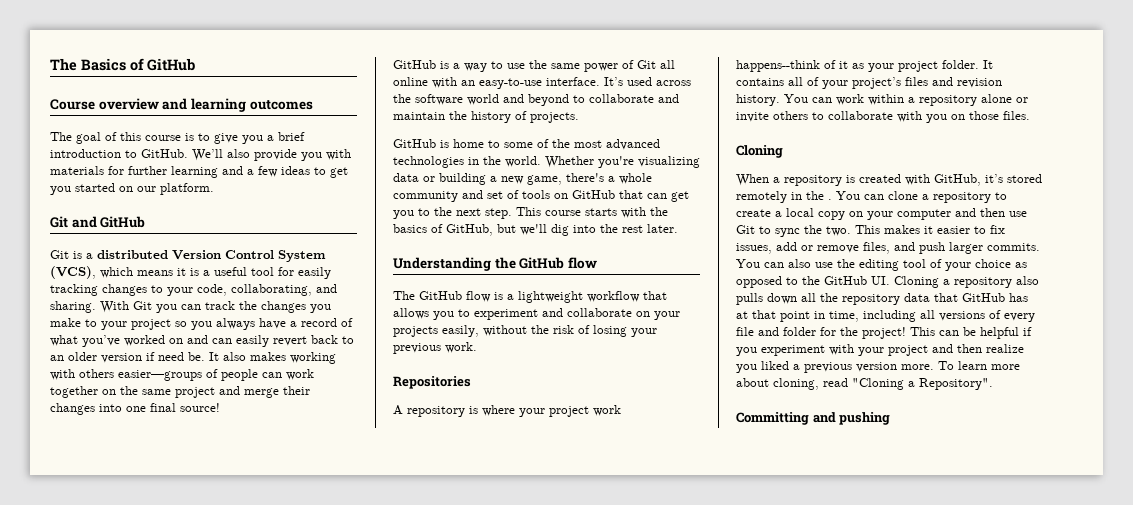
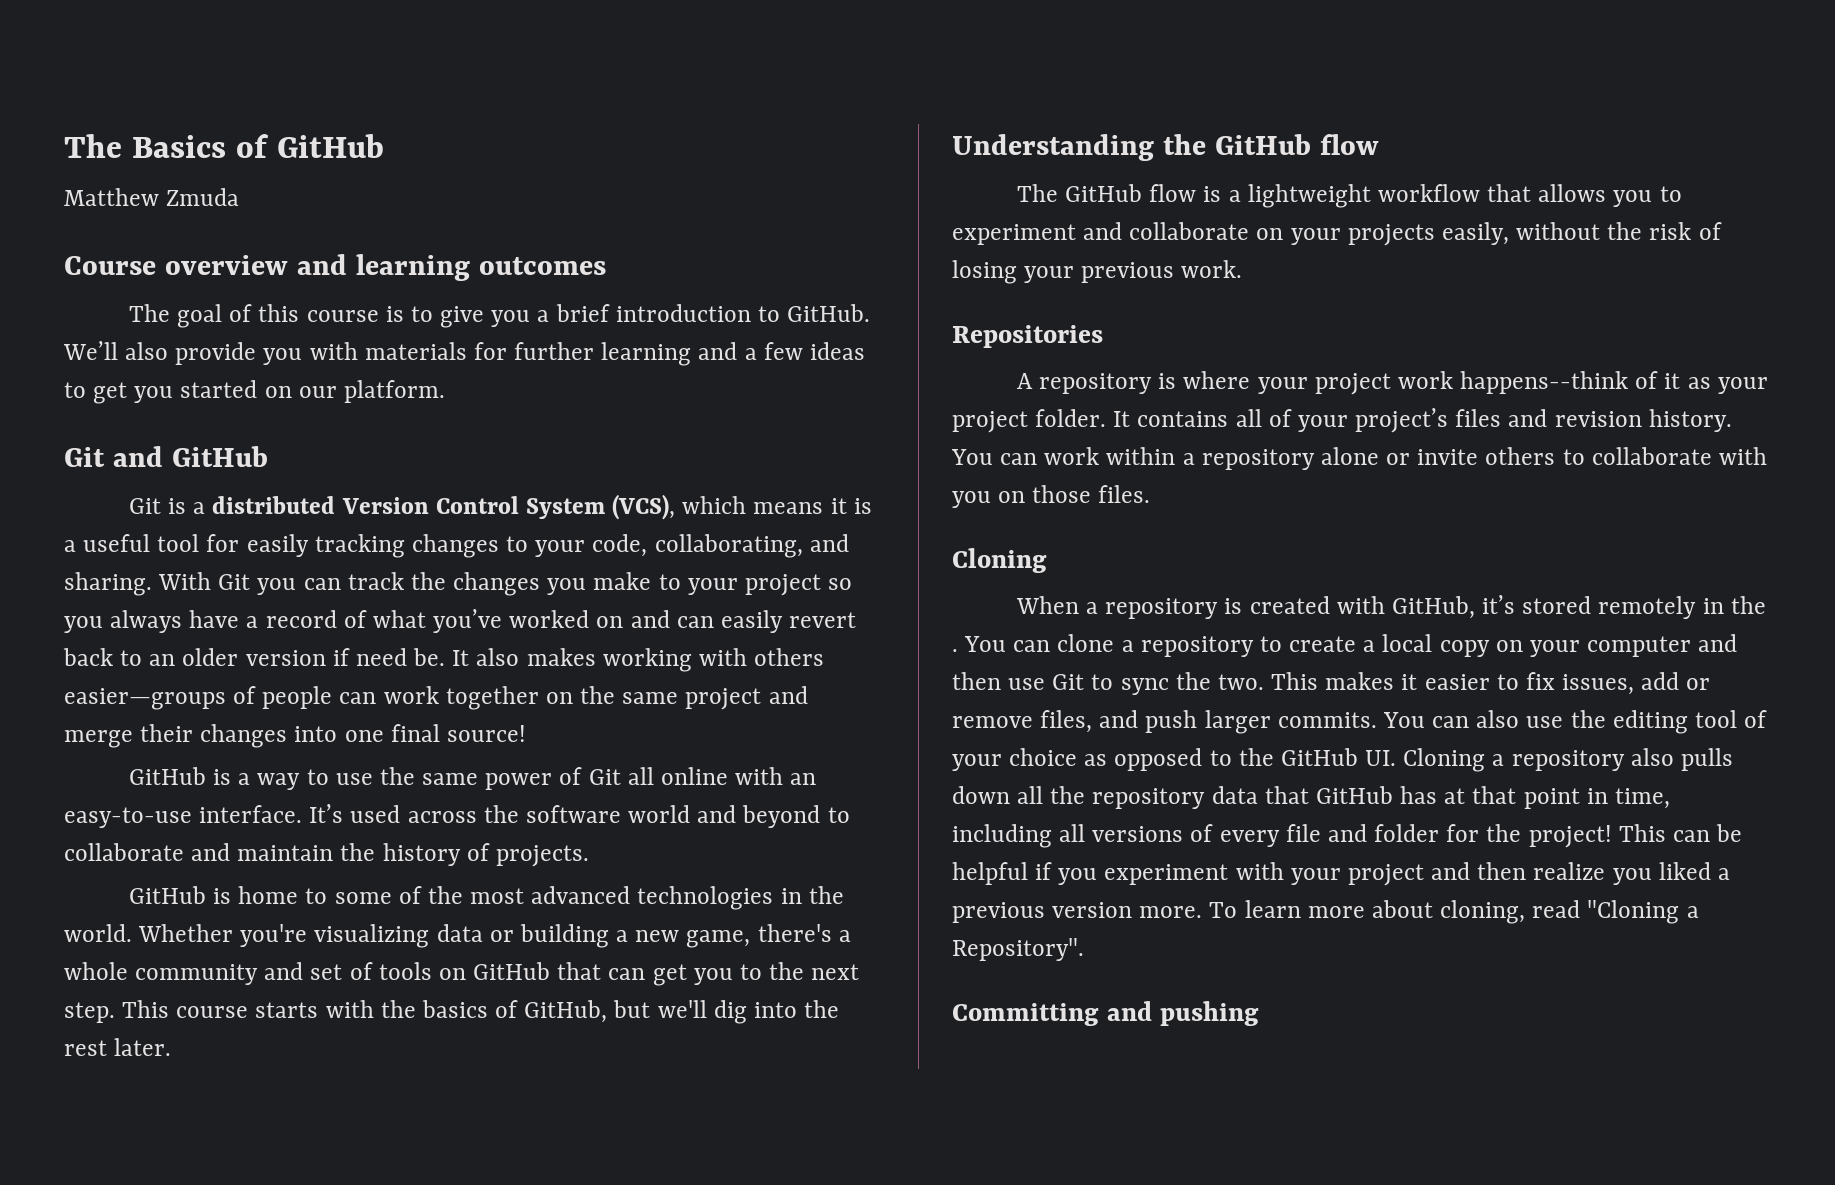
(195, 64) none -> [64,188,240,206] // Matthew Zmuda

